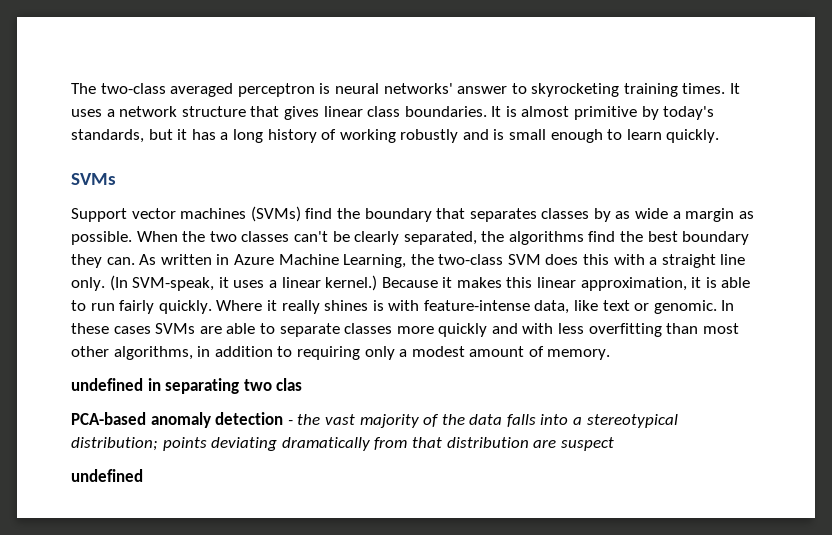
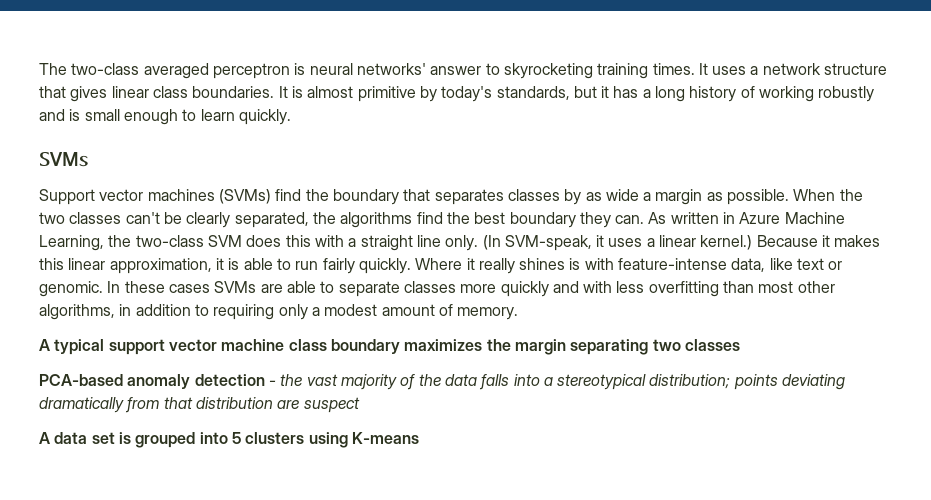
[71,378,161,391] undefined in -> [39,339,566,355] A typical support vector machine class boundary maximizes the margin
[276,378,303,391] clas -> [684,339,740,351] classes
[71,469,143,482] undefined -> [39,432,419,448] A data set is grouped into 5 clusters using K-means

